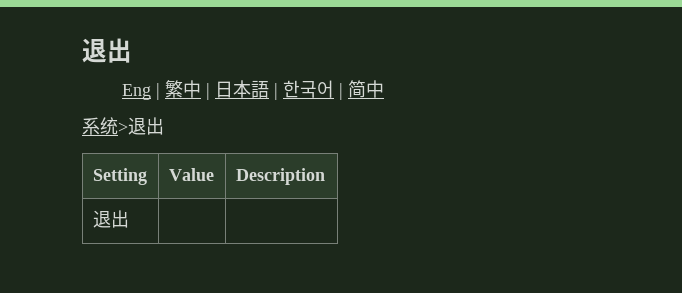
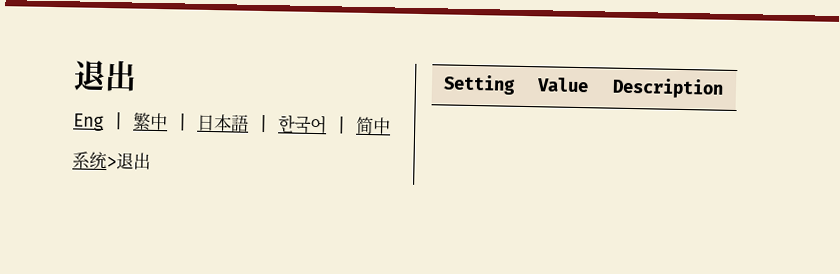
[92,210,129,228] // 退出 | | -> (724, 88) none

